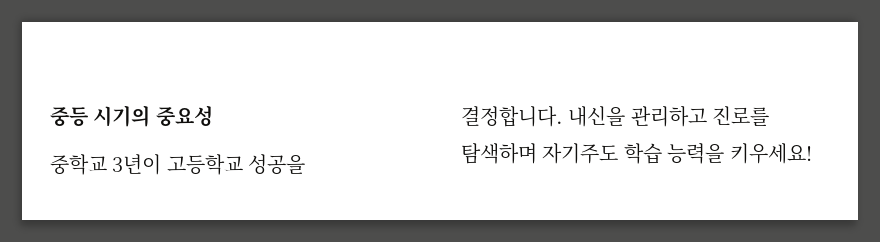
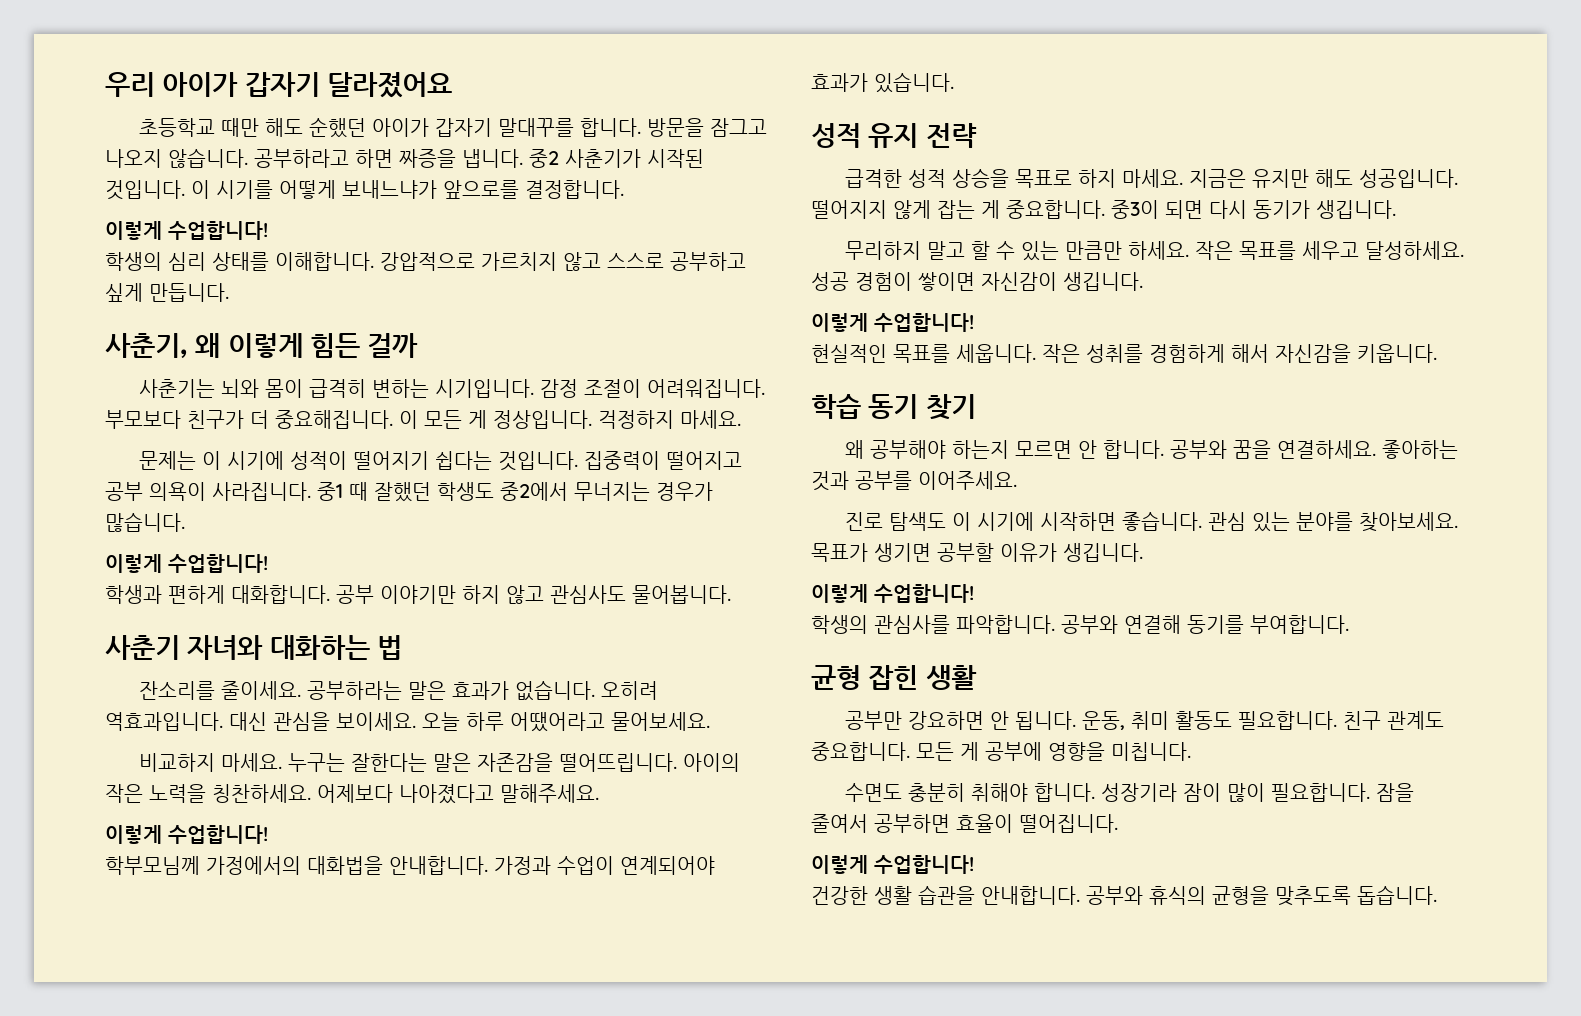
[50,105,213,127] [50,154,306,175] [461,106,770,127] [461,143,812,164] 중등 시기의 중요성 // 중학교 3년이 고등학교 성공을 결정합니다. 내신을 관리하고 진로를 탐색하며 자기주도 학습 능력을 키우세요! -> [105,72,452,98] [139,117,768,138] [105,148,704,168] [105,180,624,200] [105,221,268,240] [105,252,746,271] [105,283,229,302] [105,333,419,359] [139,379,766,398] [105,410,741,429] [139,451,743,471] [105,482,713,502] [105,512,185,532] [105,554,268,573] [105,585,731,604] [105,635,402,660] [139,680,659,701] [105,712,710,732] [139,753,741,772] [105,784,599,804] [105,825,268,844] [105,856,715,875] [811,72,954,93] [811,123,977,148] [845,168,1459,188] [811,200,1396,219] [845,241,1465,261] [811,272,1143,291] [811,313,974,332] [811,344,1437,363] [811,394,976,420] [845,440,1459,459] [811,471,1017,491] [845,511,1459,532] [811,543,1143,562] [811,584,974,603] [811,615,1349,634] [811,665,977,690] [845,711,1445,730] [811,742,1191,761] [845,783,1415,802] [811,814,1118,833] [811,855,974,874] [811,885,1437,906] 우리 아이가 갑자기 달라졌어요 // 초등학교 때만 해도 순했던 아이가 갑자기 말대꾸를 합니다. 방문을 잠그고 나오지 않습니다. 공부하라고 하면 짜증을 냅니다. 중2 사춘기가 시작된 것입니다. 이 시기를 어떻게 보내느냐가 앞으로를 결정합니다. // 이렇게 수업합니다! // 학생의 심리 상태를 이해합니다. 강압적으로 가르치지 않고 스스로 공부하고 싶게 만듭니다. // 사춘기, 왜 이렇게 힘든 걸까 // 사춘기는 뇌와 몸이 급격히 변하는 시기입니다. 감정 조절이 어려워집니다. 부모보다 친구가 더 중요해집니다. 이 모든 게 정상입니다. 걱정하지 마세요. // 문제는 이 시기에 성적이 떨어지기 쉽다는 것입니다. 집중력이 떨어지고 공부 의욕이 사라집니다. 중1 때 잘했던 학생도 중2에서 무너지는 경우가 많습니다. // 이렇게 수업합니다! // 학생과 편하게 대화합니다. 공부 이야기만 하지 않고 관심사도 물어봅니다. // 사춘기 자녀와 대화하는 법 // 잔소리를 줄이세요. 공부하라는 말은 효과가 없습니다. 오히려 역효과입니다. 대신 관심을 보이세요. 오늘 하루 어땠어라고 물어보세요. // 비교하지 마세요. 누구는 잘한다는 말은 자존감을 떨어뜨립니다. 아이의 작은 노력을 칭찬하세요. 어제보다 나아졌다고 말해주세요. // 이렇게 수업합니다! // 학부모님께 가정에서의 대화법을 안내합니다. 가정과 수업이 연계되어야 효과가 있습니다. // 성적 유지 전략 // 급격한 성적 상승을 목표로 하지 마세요. 지금은 유지만 해도 성공입니다. 떨어지지 않게 잡는 게 중요합니다. 중3이 되면 다시 동기가 생깁니다. // 무리하지 말고 할 수 있는 만큼만 하세요. 작은 목표를 세우고 달성하세요. 성공 경험이 쌓이면 자신감이 생깁니다. // 이렇게 수업합니다! // 현실적인 목표를 세웁니다. 작은 성취를 경험하게 해서 자신감을 키웁니다. // 학습 동기 찾기 // 왜 공부해야 하는지 모르면 안 합니다. 공부와 꿈을 연결하세요. 좋아하는 것과 공부를 이어주세요. // 진로 탐색도 이 시기에 시작하면 좋습니다. 관심 있는 분야를 찾아보세요. 목표가 생기면 공부할 이유가 생깁니다. // 이렇게 수업합니다! // 학생의 관심사를 파악합니다. 공부와 연결해 동기를 부여합니다. // 균형 잡힌 생활 // 공부만 강요하면 안 됩니다. 운동, 취미 활동도 필요합니다. 친구 관계도 중요합니다. 모든 게 공부에 영향을 미칩니다. // 수면도 충분히 취해야 합니다. 성장기라 잠이 많이 필요합니다. 잠을 줄여서 공부하면 효율이 떨어집니다. // 이렇게 수업합니다! // 건강한 생활 습관을 안내합니다. 공부와 휴식의 균형을 맞추도록 돕습니다.

